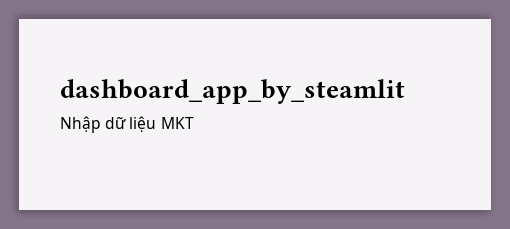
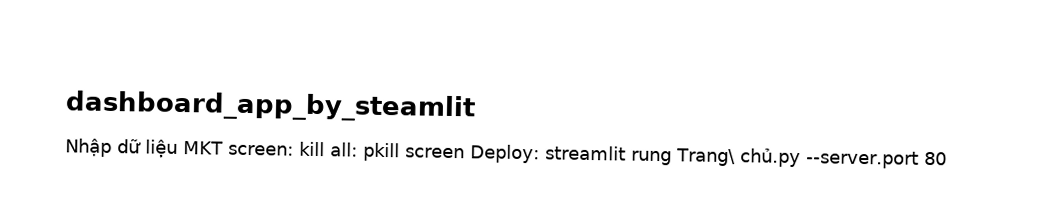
(194, 123) none -> [227,141,947,169] screen: kill all: pkill screen Deploy: streamlit rung Trang\ chủ.py --server.port 80

